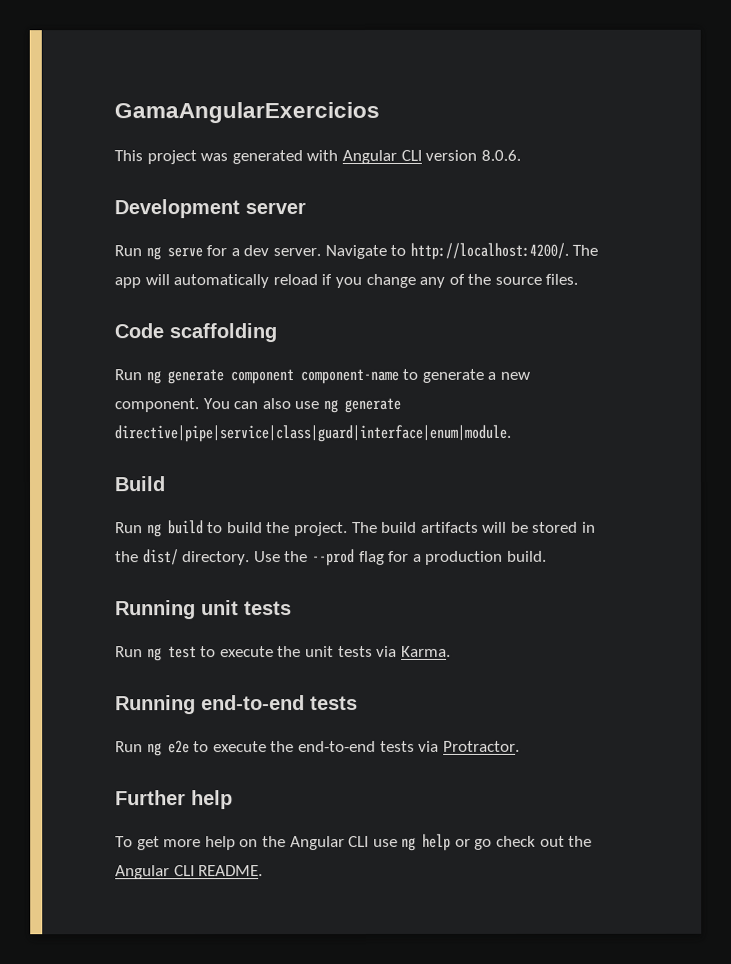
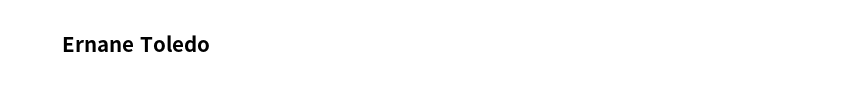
[114,101,380,124] [114,149,521,165] [114,199,306,219] [114,242,599,261] [114,273,579,289] [114,323,277,343] [114,368,530,385] [114,397,401,414] [114,424,511,443] [114,476,166,492] [115,520,597,538] [115,549,547,567] [115,600,292,620] [115,645,451,662] [115,695,358,715] [115,740,520,757] [115,790,233,810] [115,833,593,851] [115,865,264,880] GamaAngularExercicios // This project was generated with Angular CLI version 8.0.6. // Development server // Run ng serve for a dev server. Navigate to http://localhost:4200/. The app will automatically reload if you change any of the source files. // Code scaffolding // Run ng generate component component-name to generate a new component. You can also use ng generate directive|pipe|service|class|guard|interface|enum|module. // Build // Run ng build to build the project. The build artifacts will be stored in the dist/ directory. Use the --prod flag for a production build. // Running unit tests // Run ng test to execute the unit tests via Karma. // Running end-to-end tests // Run ng e2e to execute the end-to-end tests via Protractor. // Further help // To get more help on the Angular CLI use ng help or go check out the Angular CLI README. -> [62,35,210,52] Ernane Toledo

